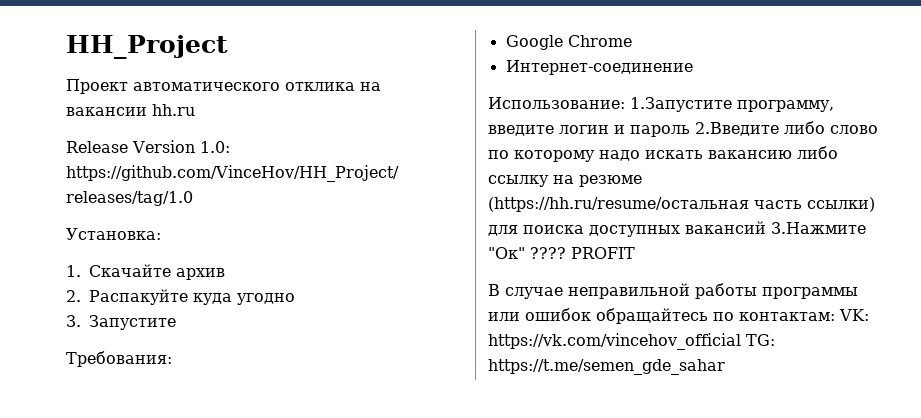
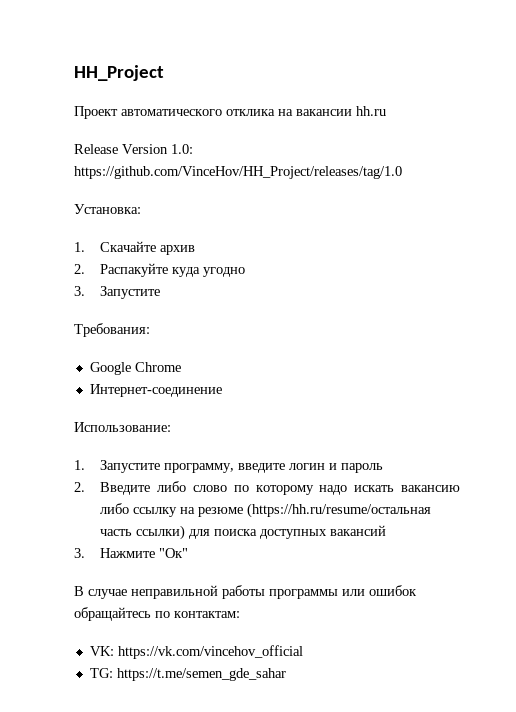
[630,97,732,112] 1.Запустите -> [74,460,161,473] // 1. Запустите
[695,122,779,136] 2.Введите -> [74,482,151,495] // 2. Введите
[771,222,866,234] 3.Нажмите -> [74,548,156,558] // 3. Нажмите
[530,247,635,259] ???? PROFIT -> (189, 553) none
(835, 316) none -> (240, 614) //
(741, 341) none -> (303, 652) //

